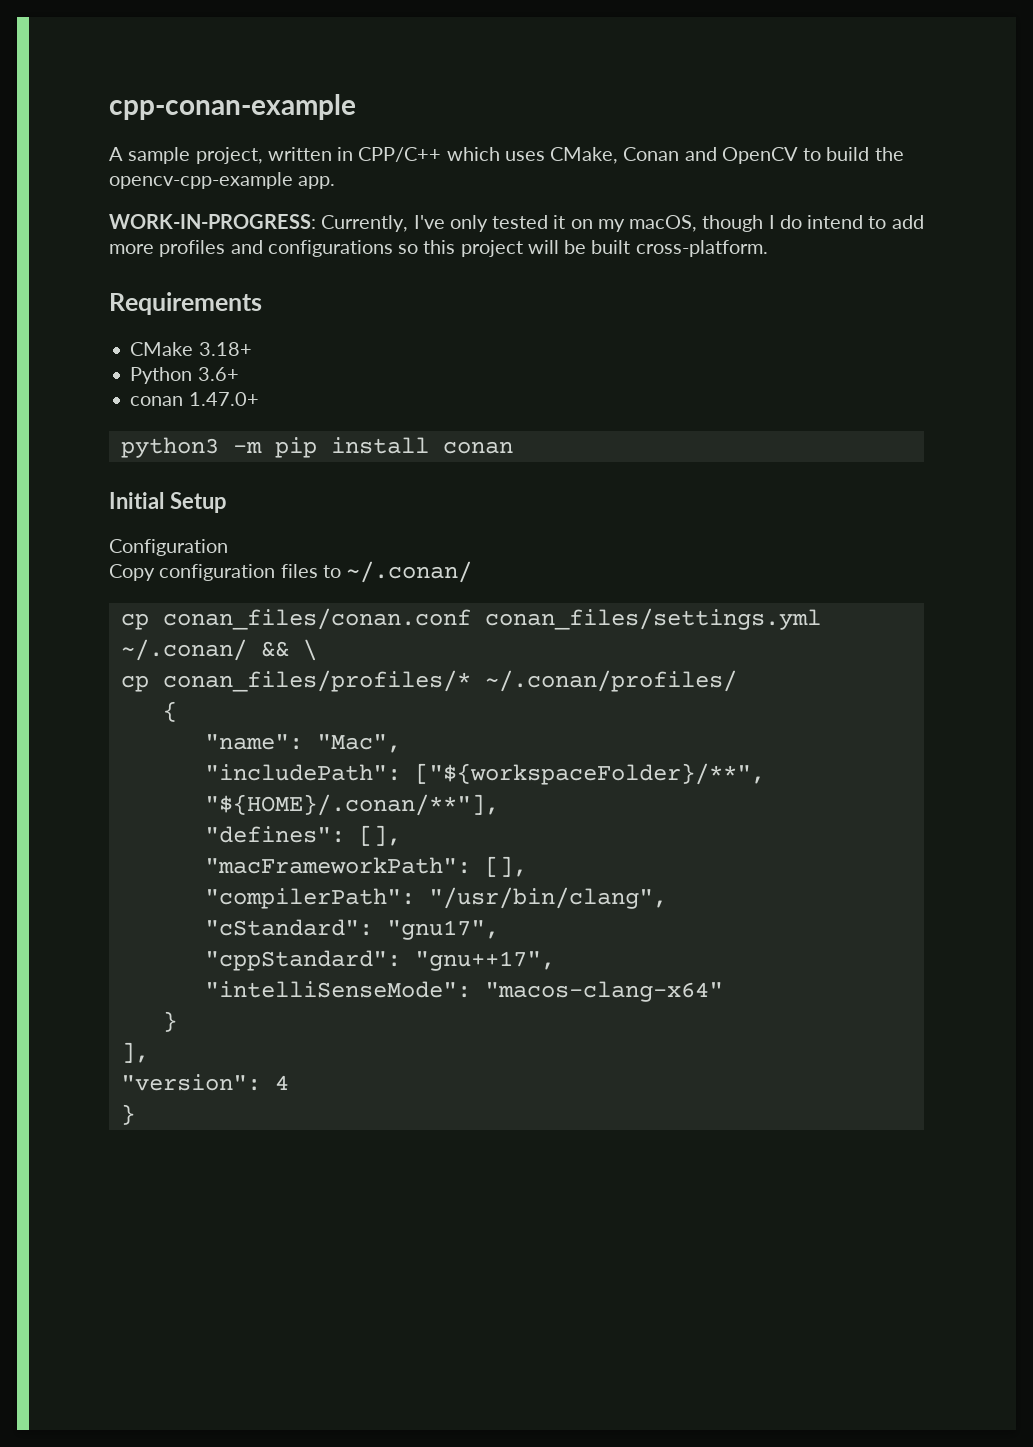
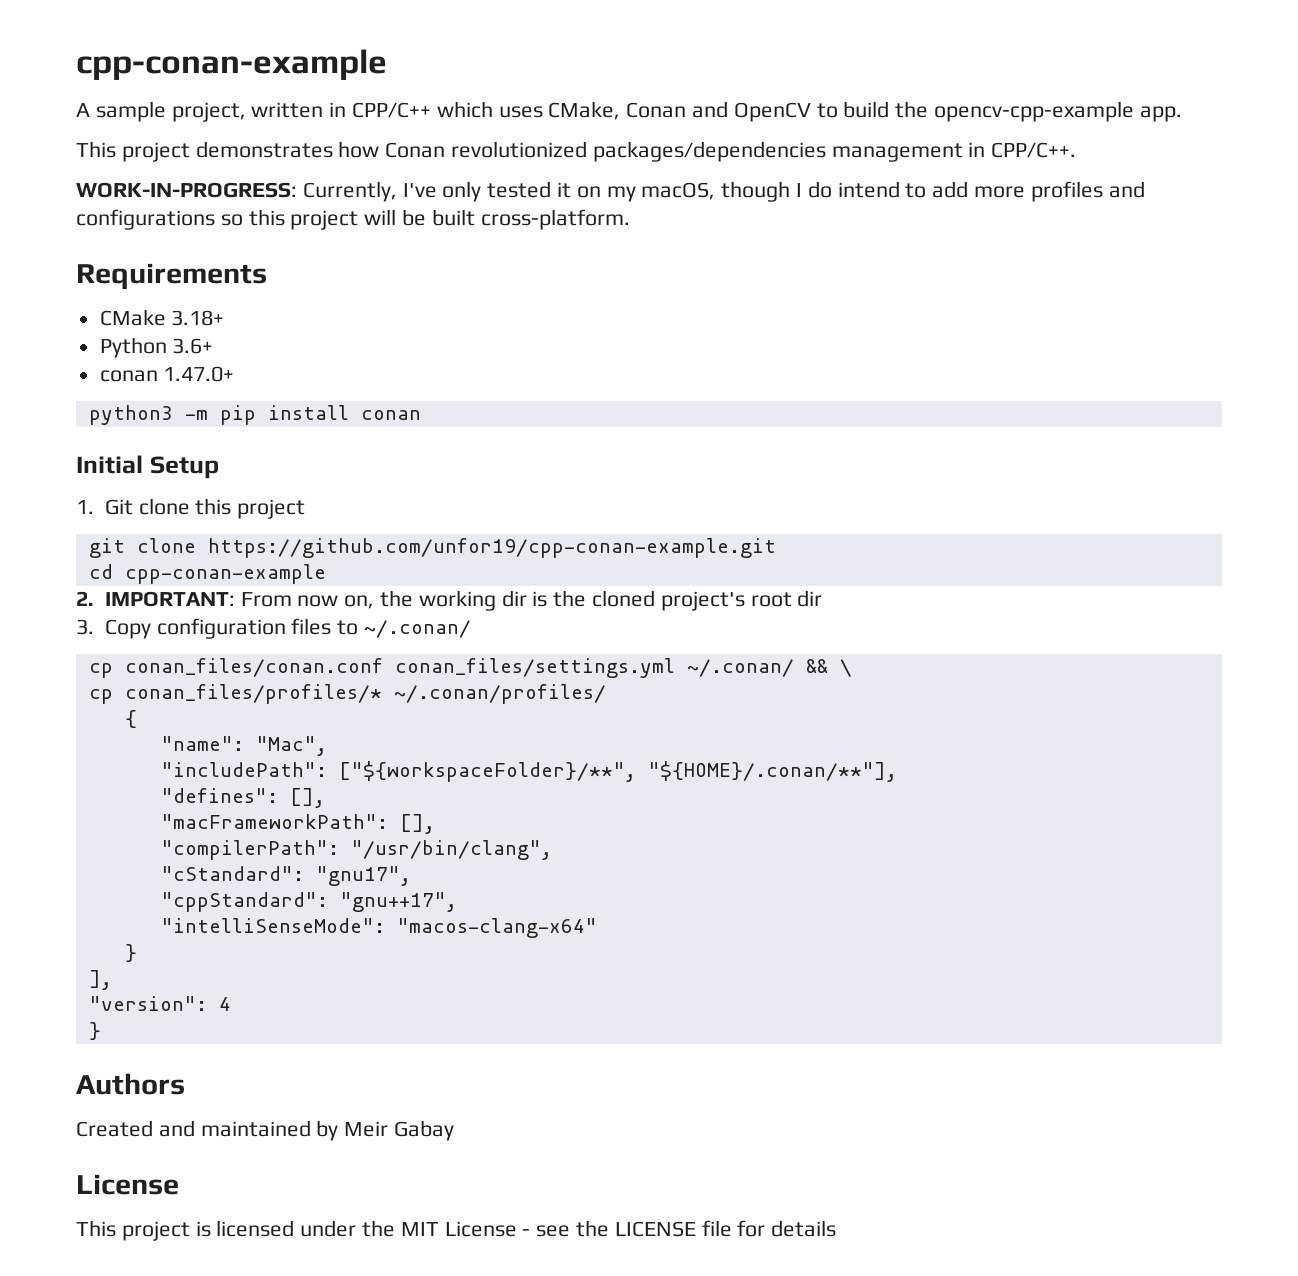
(336, 182) none -> [76,141,1077,162] // This project demonstrates how Conan revolutionized packages/dependencies management in CPP/C++.
[109,539,228,556] Configuration // -> [76,498,306,519] [88,538,776,558] [88,564,326,584] [76,590,823,611] [76,619,94,635] 1. Git clone this project // git clone https://github.com/unfor19/cpp-conan-example.git // cd cpp-conan-example // 2. IMPORTANT: From now on, the working dir is the cloned project's root dir // 3.
(135, 1114) none -> [76,1073,185,1095] [76,1120,455,1141] [76,1174,179,1195] [76,1220,837,1241] // Authors // Created and maintained by Meir Gabay // License // This project is licensed under the MIT License - see the LICENSE file for details

